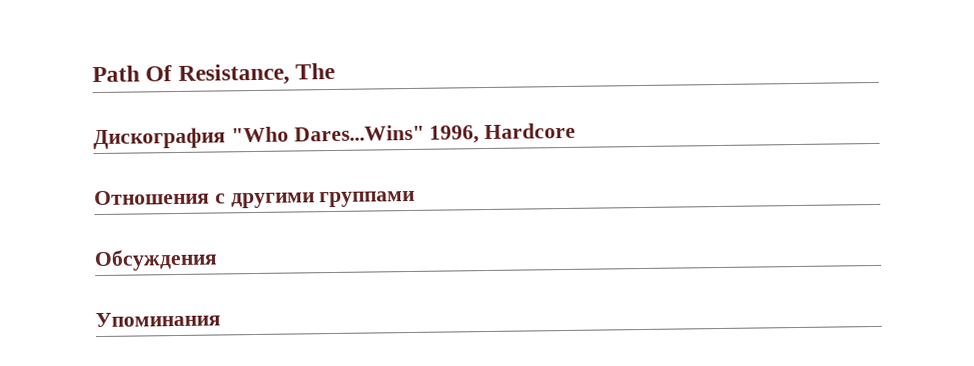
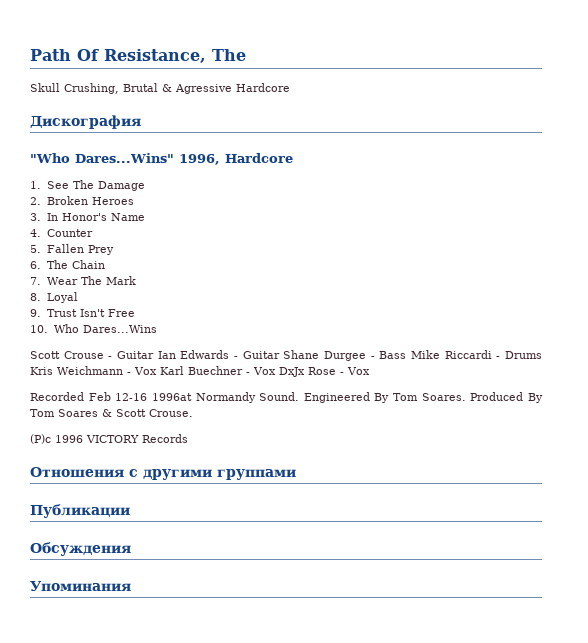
(336, 71) none -> [30,83,290,94] // Skull Crushing, Brutal & Agressive Hardcore
(226, 138) none -> (141, 122) //
(577, 131) none -> [30,180,145,191] [30,196,134,205] [30,213,145,221] [30,229,93,237] [30,244,114,255] [30,260,105,269] [30,276,136,285] [30,292,78,303] [30,309,135,317] [30,324,157,333] [30,350,543,361] [30,366,370,377] [30,392,543,403] [30,409,193,417] [30,434,188,444] // 1. See The Damage // 2. Broken Heroes // 3. In Honor's Name // 4. Counter // 5. Fallen Prey // 6. The Chain // 7. Wear The Mark // 8. Loyal // 9. Trust Isn't Free // 10. Who Dares...Wins // Scott Crouse - Guitar Ian Edwards - Guitar Shane Durgee - Bass Mike Riccardi - Drums Kris Weichmann - Vox Karl Buechner - Vox DxJx Rose - Vox // Recorded Feb 12-16 1996at Normandy Sound. Engineered By Tom Soares. Produced By Tom Soares & Scott Crouse. // (P)c 1996 VICTORY Records
(416, 199) none -> [30,504,130,518] // Публикации

